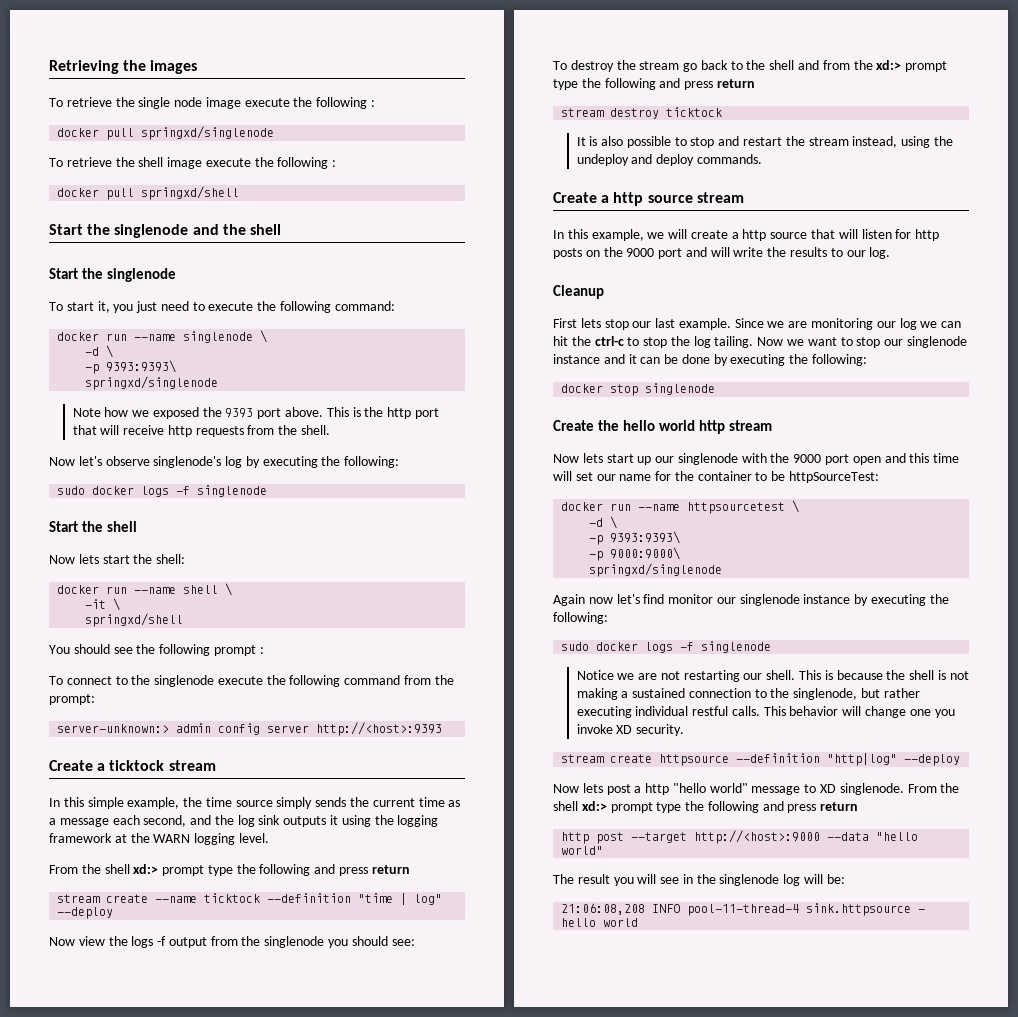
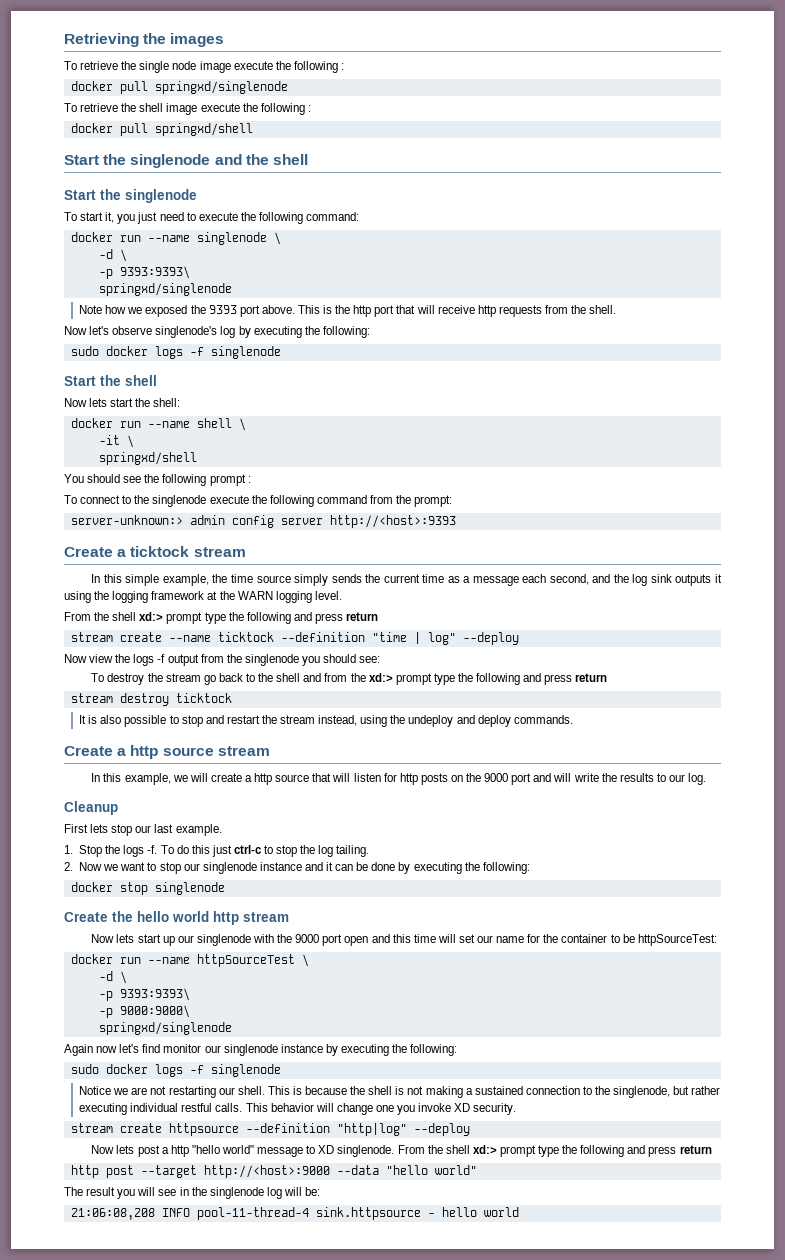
[734,318,962,330] [553,336,591,346] Since we are monitoring our log we can hit the -> [64,845,232,857] // 1. Stop the logs -f. To do this just
(754, 342) none -> [64,862,73,871] // 2.
[687,502,786,514] httpsourcetest -> [196,954,295,967] httpSourceTest

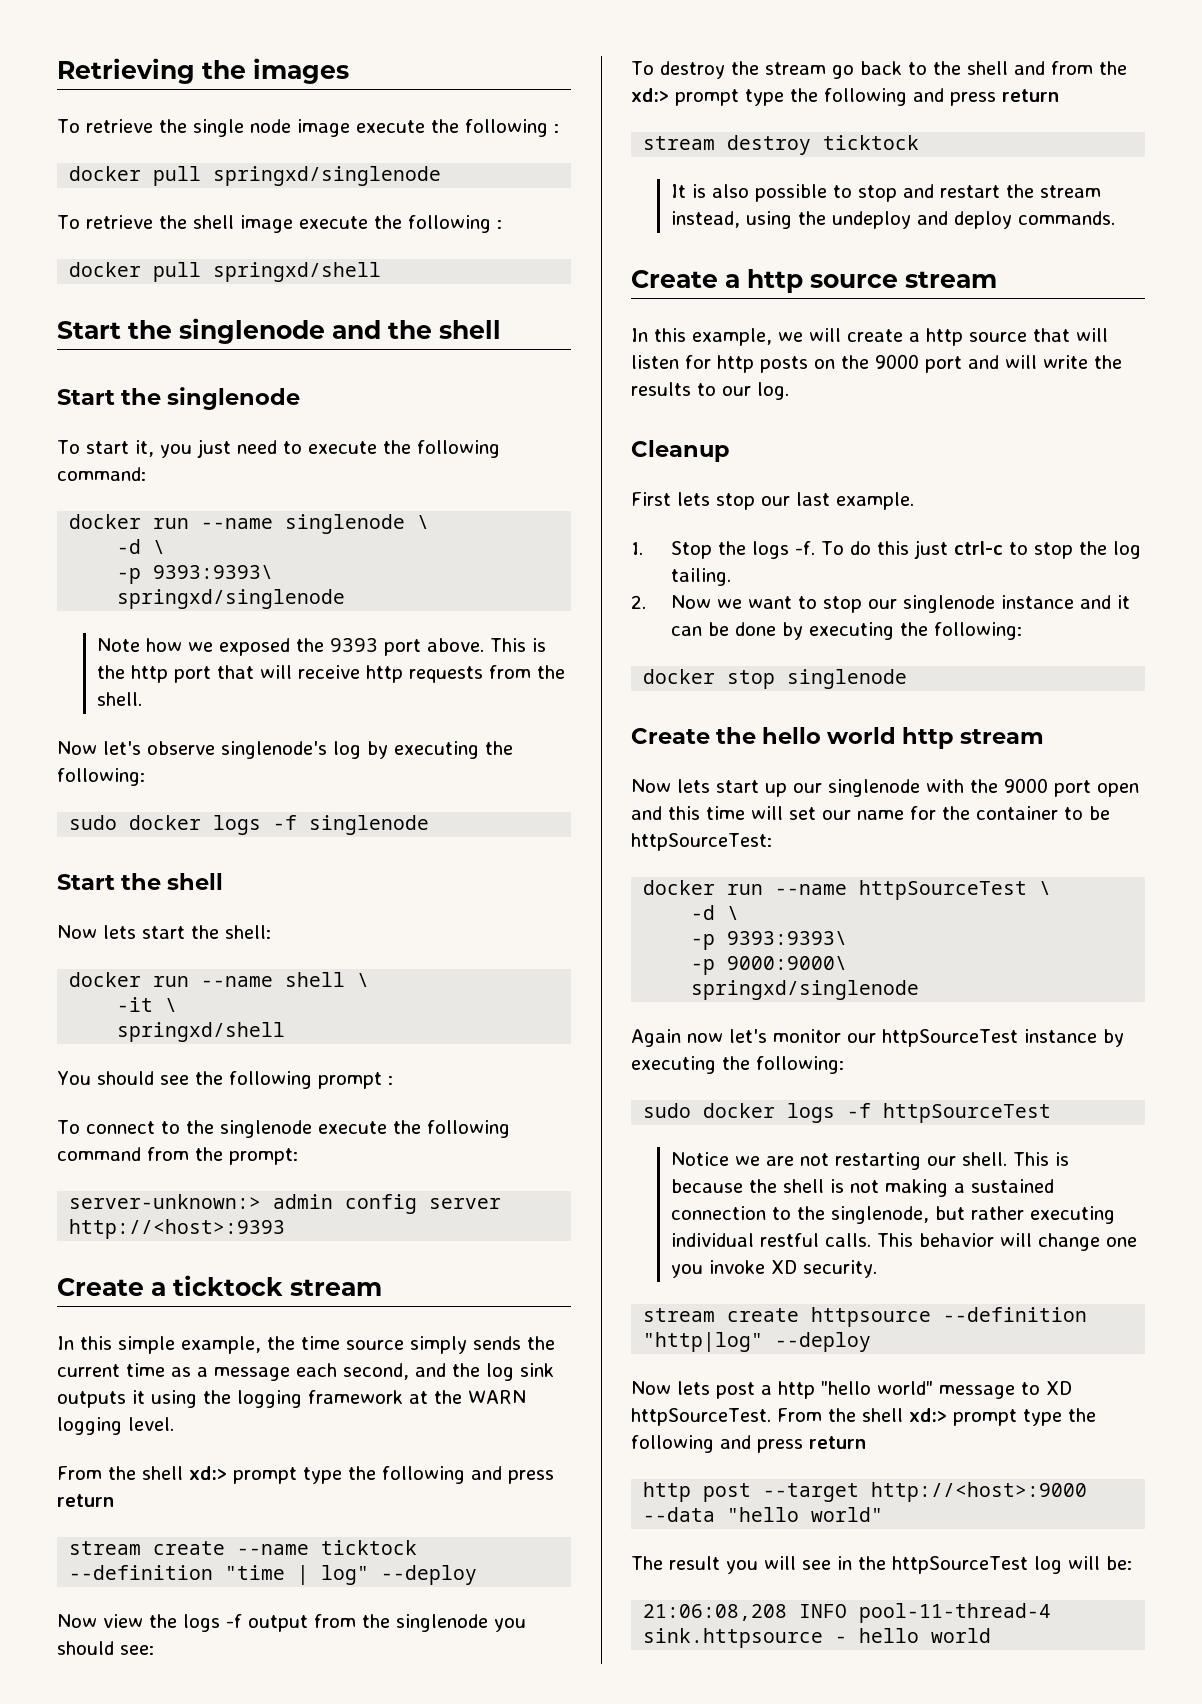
[142,1044,161,1053] find -> (767, 1036) none
[223,1044,278,1056] singlenode -> [882,1029,1018,1047] httpSourceTest
[210,1064,281,1077] singlenode -> [883,1103,1052,1123] httpSourceTest
[337,1145,395,1157] singlenode. -> [631,1408,771,1426] httpSourceTest.
[209,1187,264,1199] singlenode -> [892,1556,1028,1574] httpSourceTest

